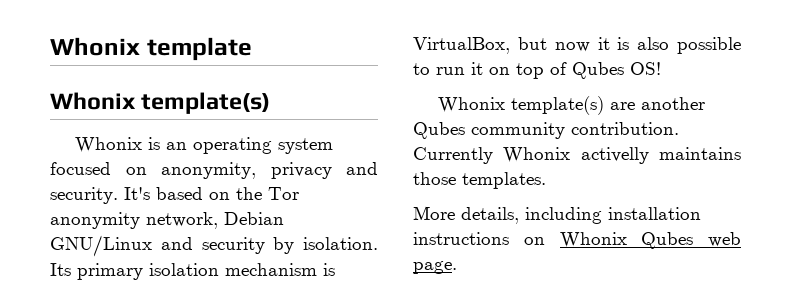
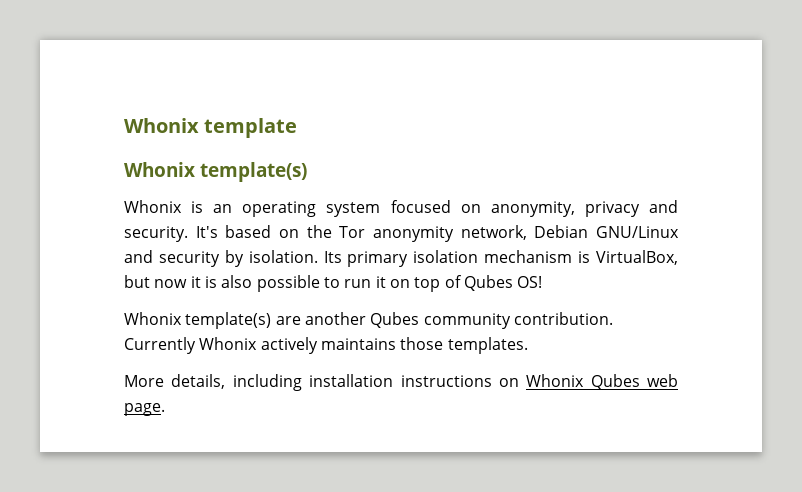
[580,147,649,164] activelly -> [260,337,318,354] actively

